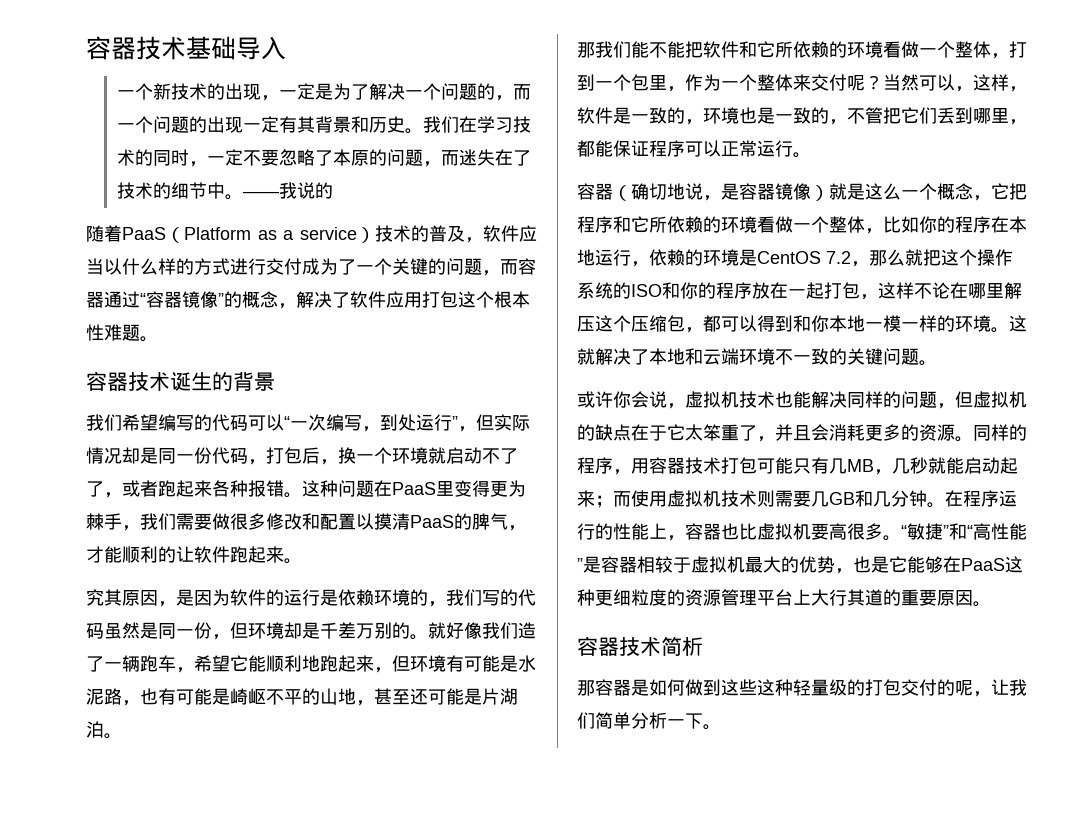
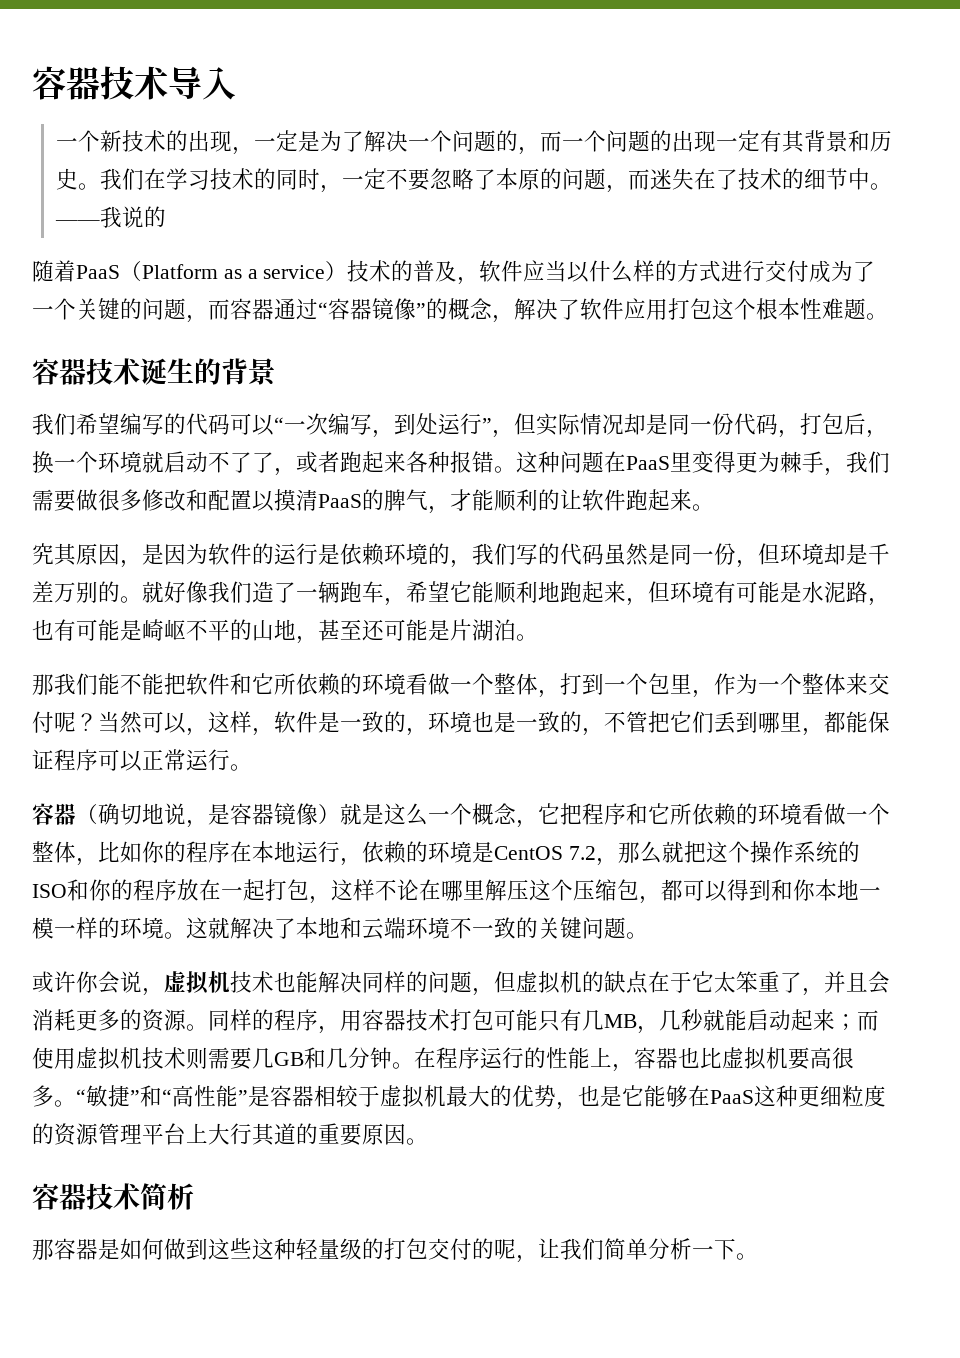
[86,36,236,60] 容器技术基础 -> [32,66,168,100] 容器技术

